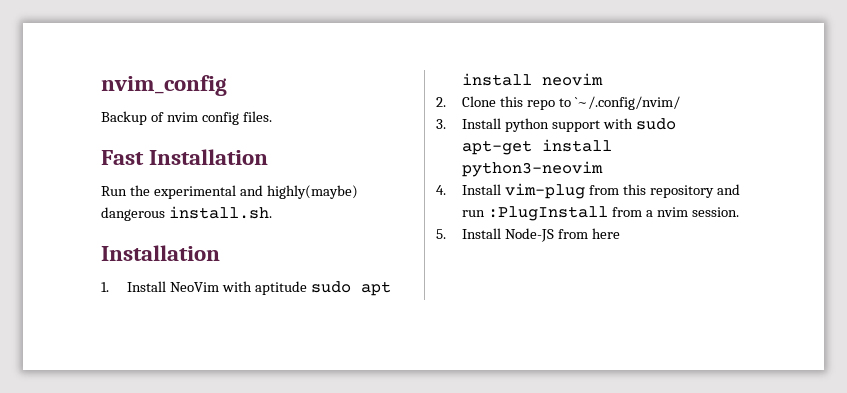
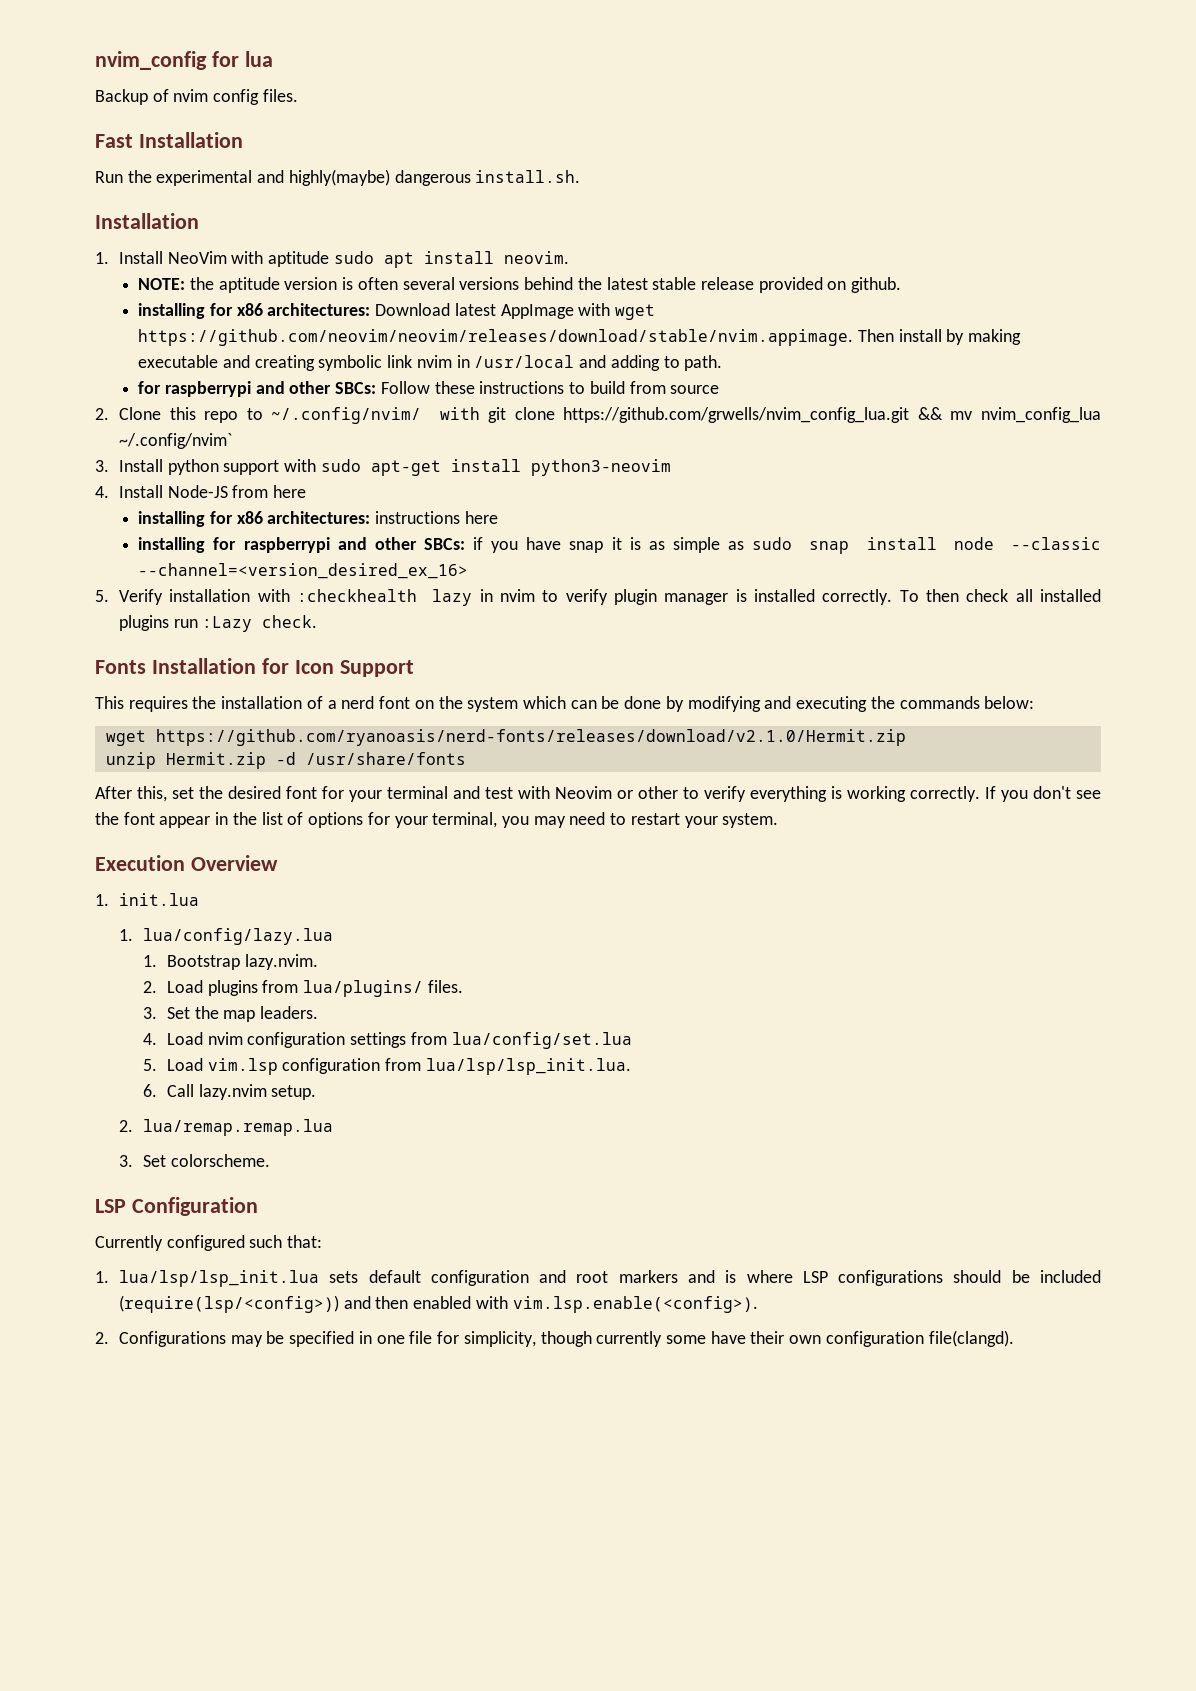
(227, 85) none -> [211,51,273,67] for lua
[541,73,603,86] neovim -> [503,251,569,264] [138,277,902,293] [138,303,656,320] [138,329,1022,346] [138,355,723,371] [138,381,720,397] neovim. // NOTE: the aptitude version is often several versions behind the latest stable release provided on github. // installing for x86 architectures: Download latest AppImage with wget https://github.com/neovim/neovim/releases/download/stable/nvim.appimage. Then install by making executable and creating symbolic link nvim in /usr/local and adding to path. // for raspberrypi and other SBCs: Follow these instructions to build from source
[574,96,680,110] `~/.config/nvim/ -> [271,407,1101,424] [119,433,233,449] ~/.config/nvim/ with git clone https://github.com/grwells/nvim_config_lua.git && mv nvim_config_lua ~/.config/nvim`
[504,183,740,199] [461,206,739,221] [436,228,620,242] vim-plug from this repository and run :PlugInstall from a nvim session. // 5. Install Node-JS from here -> [167,485,307,498] [138,511,498,527] [138,537,1101,554] [138,563,469,579] [95,589,1102,606] [119,615,318,632] [95,658,414,677] [95,696,1035,712] [105,729,906,746] [105,752,466,769] [95,786,1101,802] [95,812,779,828] [95,855,278,871] [95,893,200,906] [119,928,334,945] [143,954,318,970] [143,980,463,997] [143,1006,319,1022] [143,1032,632,1049] [143,1058,631,1075] [143,1084,317,1100] [119,1119,334,1136] [119,1154,270,1167] [95,1197,258,1216] [95,1235,323,1251] [95,1270,1101,1287] [119,1295,758,1313] [95,1330,1014,1347] Node-JS from here // installing for x86 architectures: instructions here // installing for raspberrypi and other SBCs: if you have snap it is as simple as sudo snap install node --classic --channel=<version_desired_ex_16> // 5. Verify installation with :checkhealth lazy in nvim to verify plugin manager is installed correctly. To then check all installed plugins run :Lazy check. // Fonts Installation for Icon Support // This requires the installation of a nerd font on the system which can be done by modifying and executing the commands below: // wget https://github.com/ryanoasis/nerd-fonts/releases/download/v2.1.0/Hermit.zip // unzip Hermit.zip -d /usr/share/fonts // After this, set the desired font for your terminal and test with Neovim or other to verify everything is working correctly. If you don't see the font appear in the list of options for your terminal, you may need to restart your system. // Execution Overview // 1. init.lua // 1. lua/config/lazy.lua // 1. Bootstrap lazy.nvim. // 2. Load plugins from lua/plugins/ files. // 3. Set the map leaders. // 4. Load nvim configuration settings from lua/config/set.lua // 5. Load vim.lsp configuration from lua/lsp/lsp_init.lua. // 6. Call lazy.nvim setup. // 2. lua/remap.remap.lua // 3. Set colorscheme. // LSP Configuration // Currently configured such that: // 1. lua/lsp/lsp_init.lua sets default configuration and root markers and is where LSP configurations should be included (require(lsp/<config>)) and then enabled with vim.lsp.enable(<config>). // 2. Configurations may be specified in one file for simplicity, though currently some have their own configuration file(clangd).

